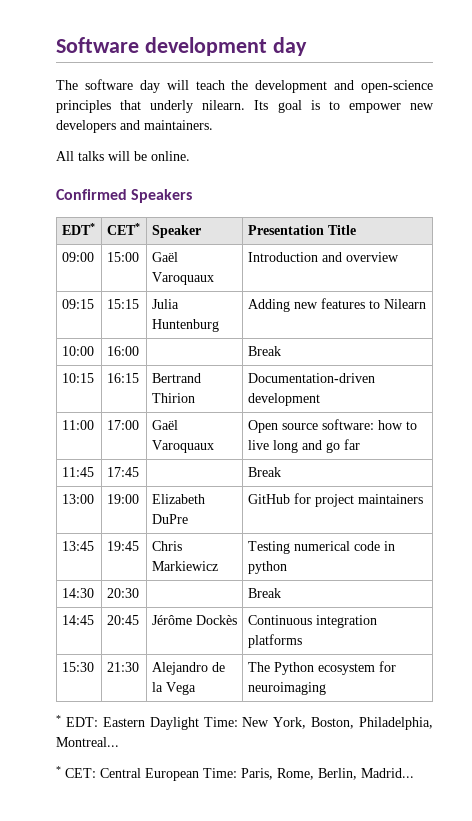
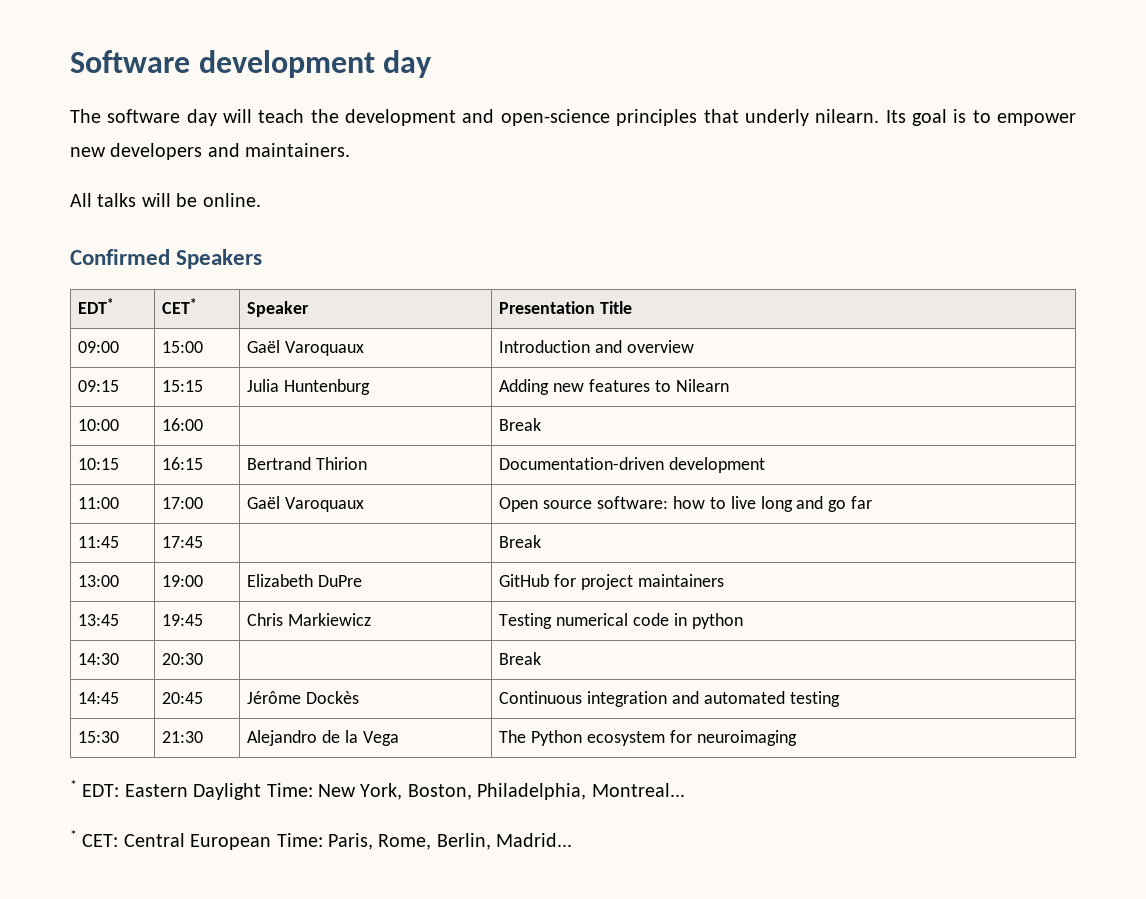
[247,634,302,648] platforms -> [672,691,840,707] and automated testing

